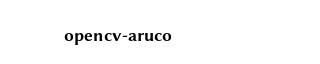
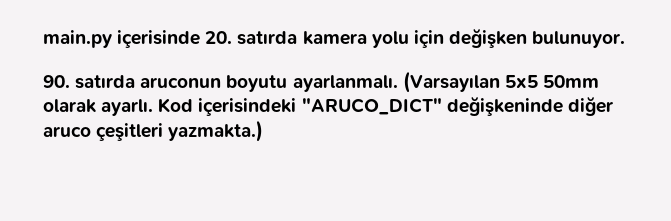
[64,33,172,45] opencv-aruco -> [43,29,626,48] [43,71,599,93] [43,97,613,116] [43,120,264,142] main.py içerisinde 20. satırda kamera yolu için değişken bulunuyor. // 90. satırda aruconun boyutu ayarlanmalı. (Varsayılan 5x5 50mm olarak ayarlı. Kod içerisindeki "ARUCO_DICT" değişkeninde diğer aruco çeşitleri yazmakta.)

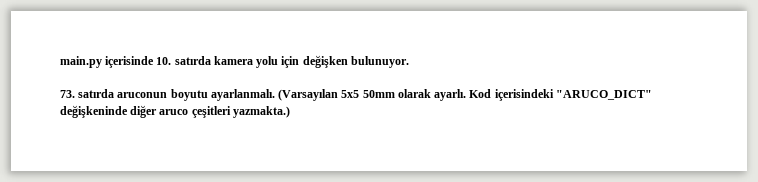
[205,31,233,44] 20. -> [156,57,172,65] 10.
[43,75,70,88] 90. -> [60,90,75,98] 73.

